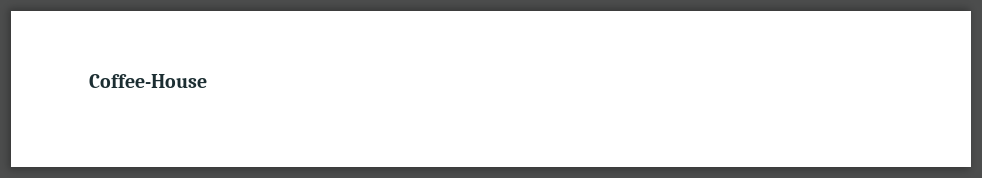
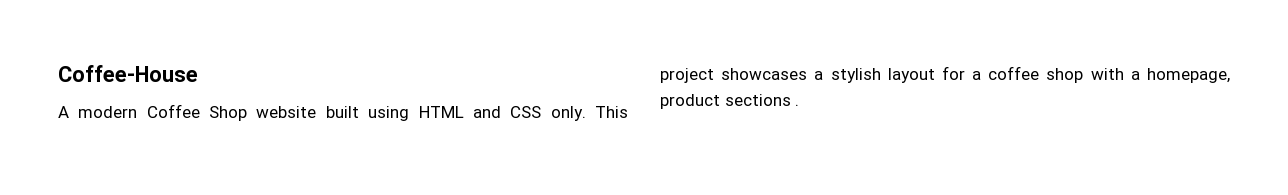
(207, 81) none -> [58,104,629,121] [660,66,1230,83] [660,94,800,109] // A modern Coffee Shop website built using HTML and CSS only. This project showcases a stylish layout for a coffee shop with a homepage, product sections .

